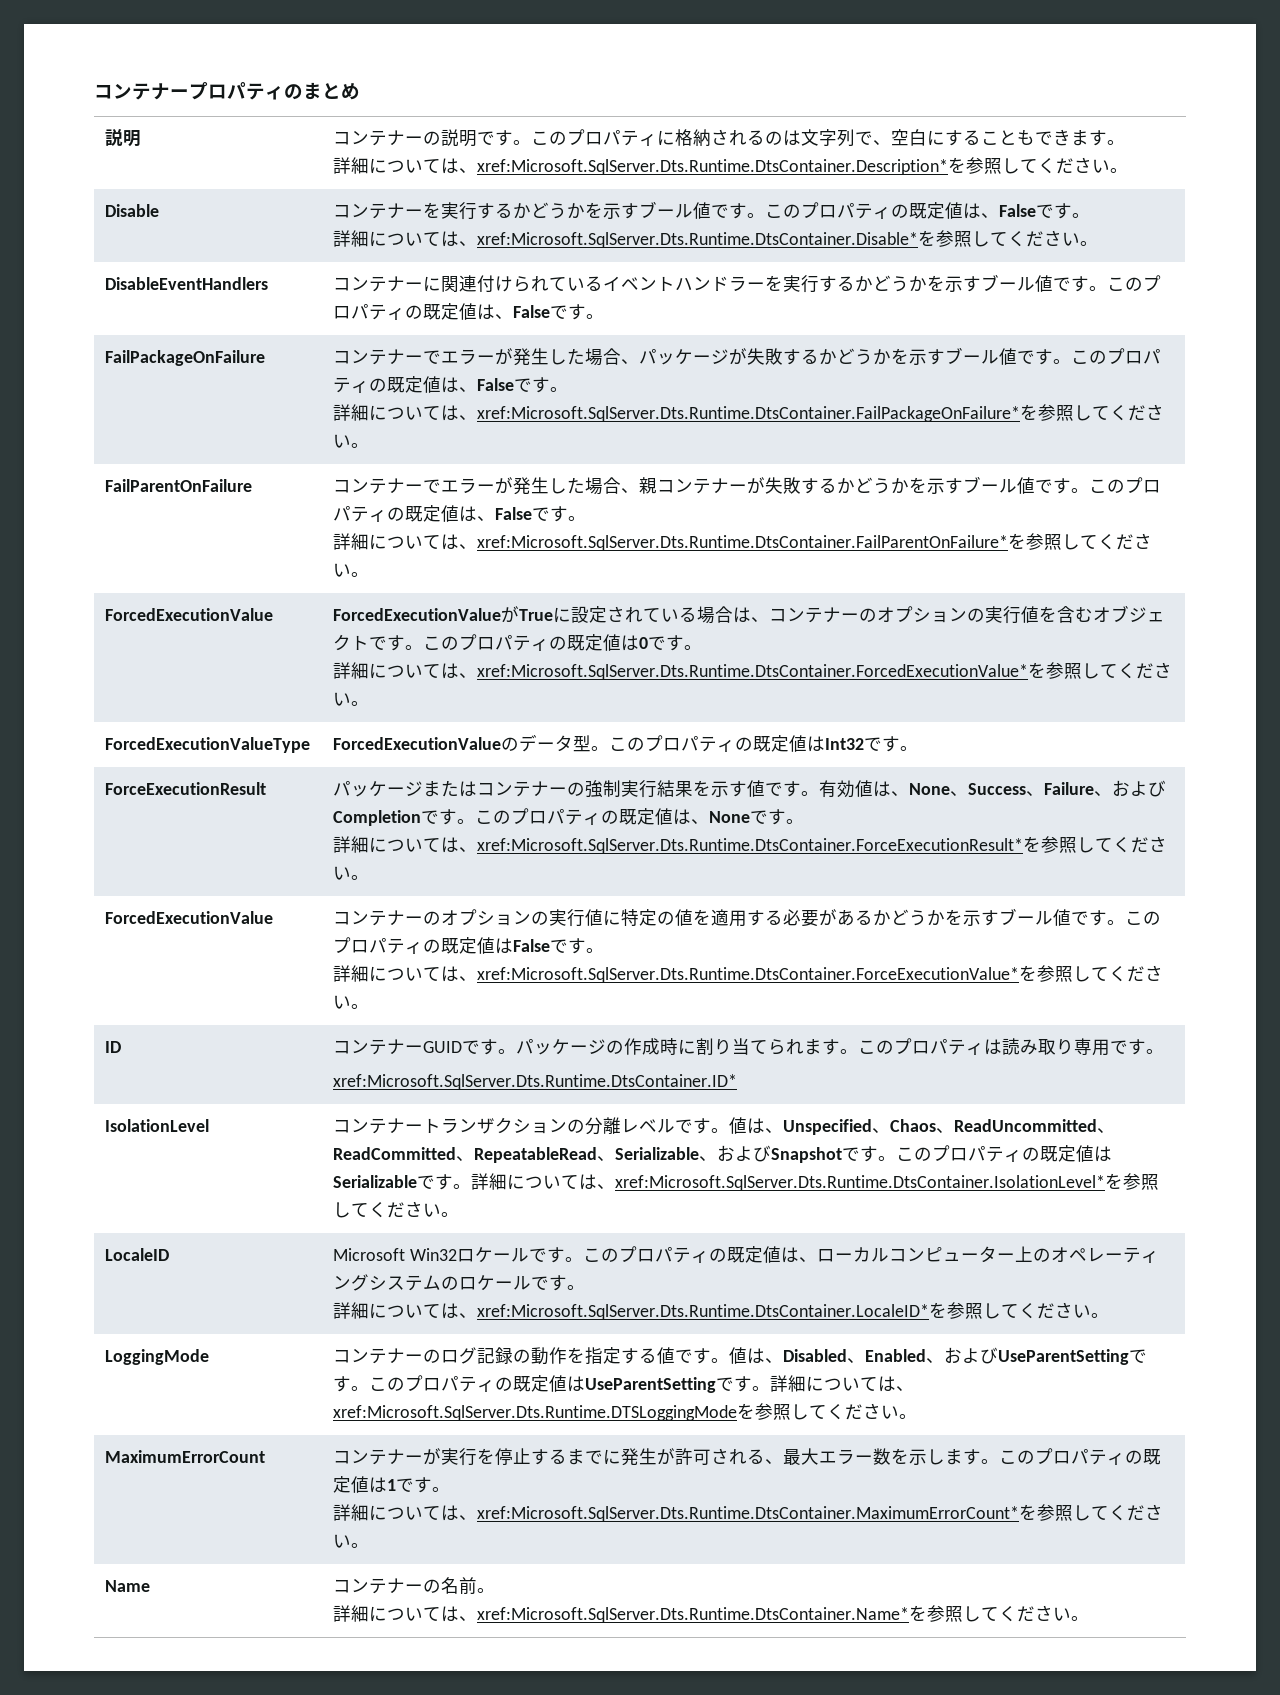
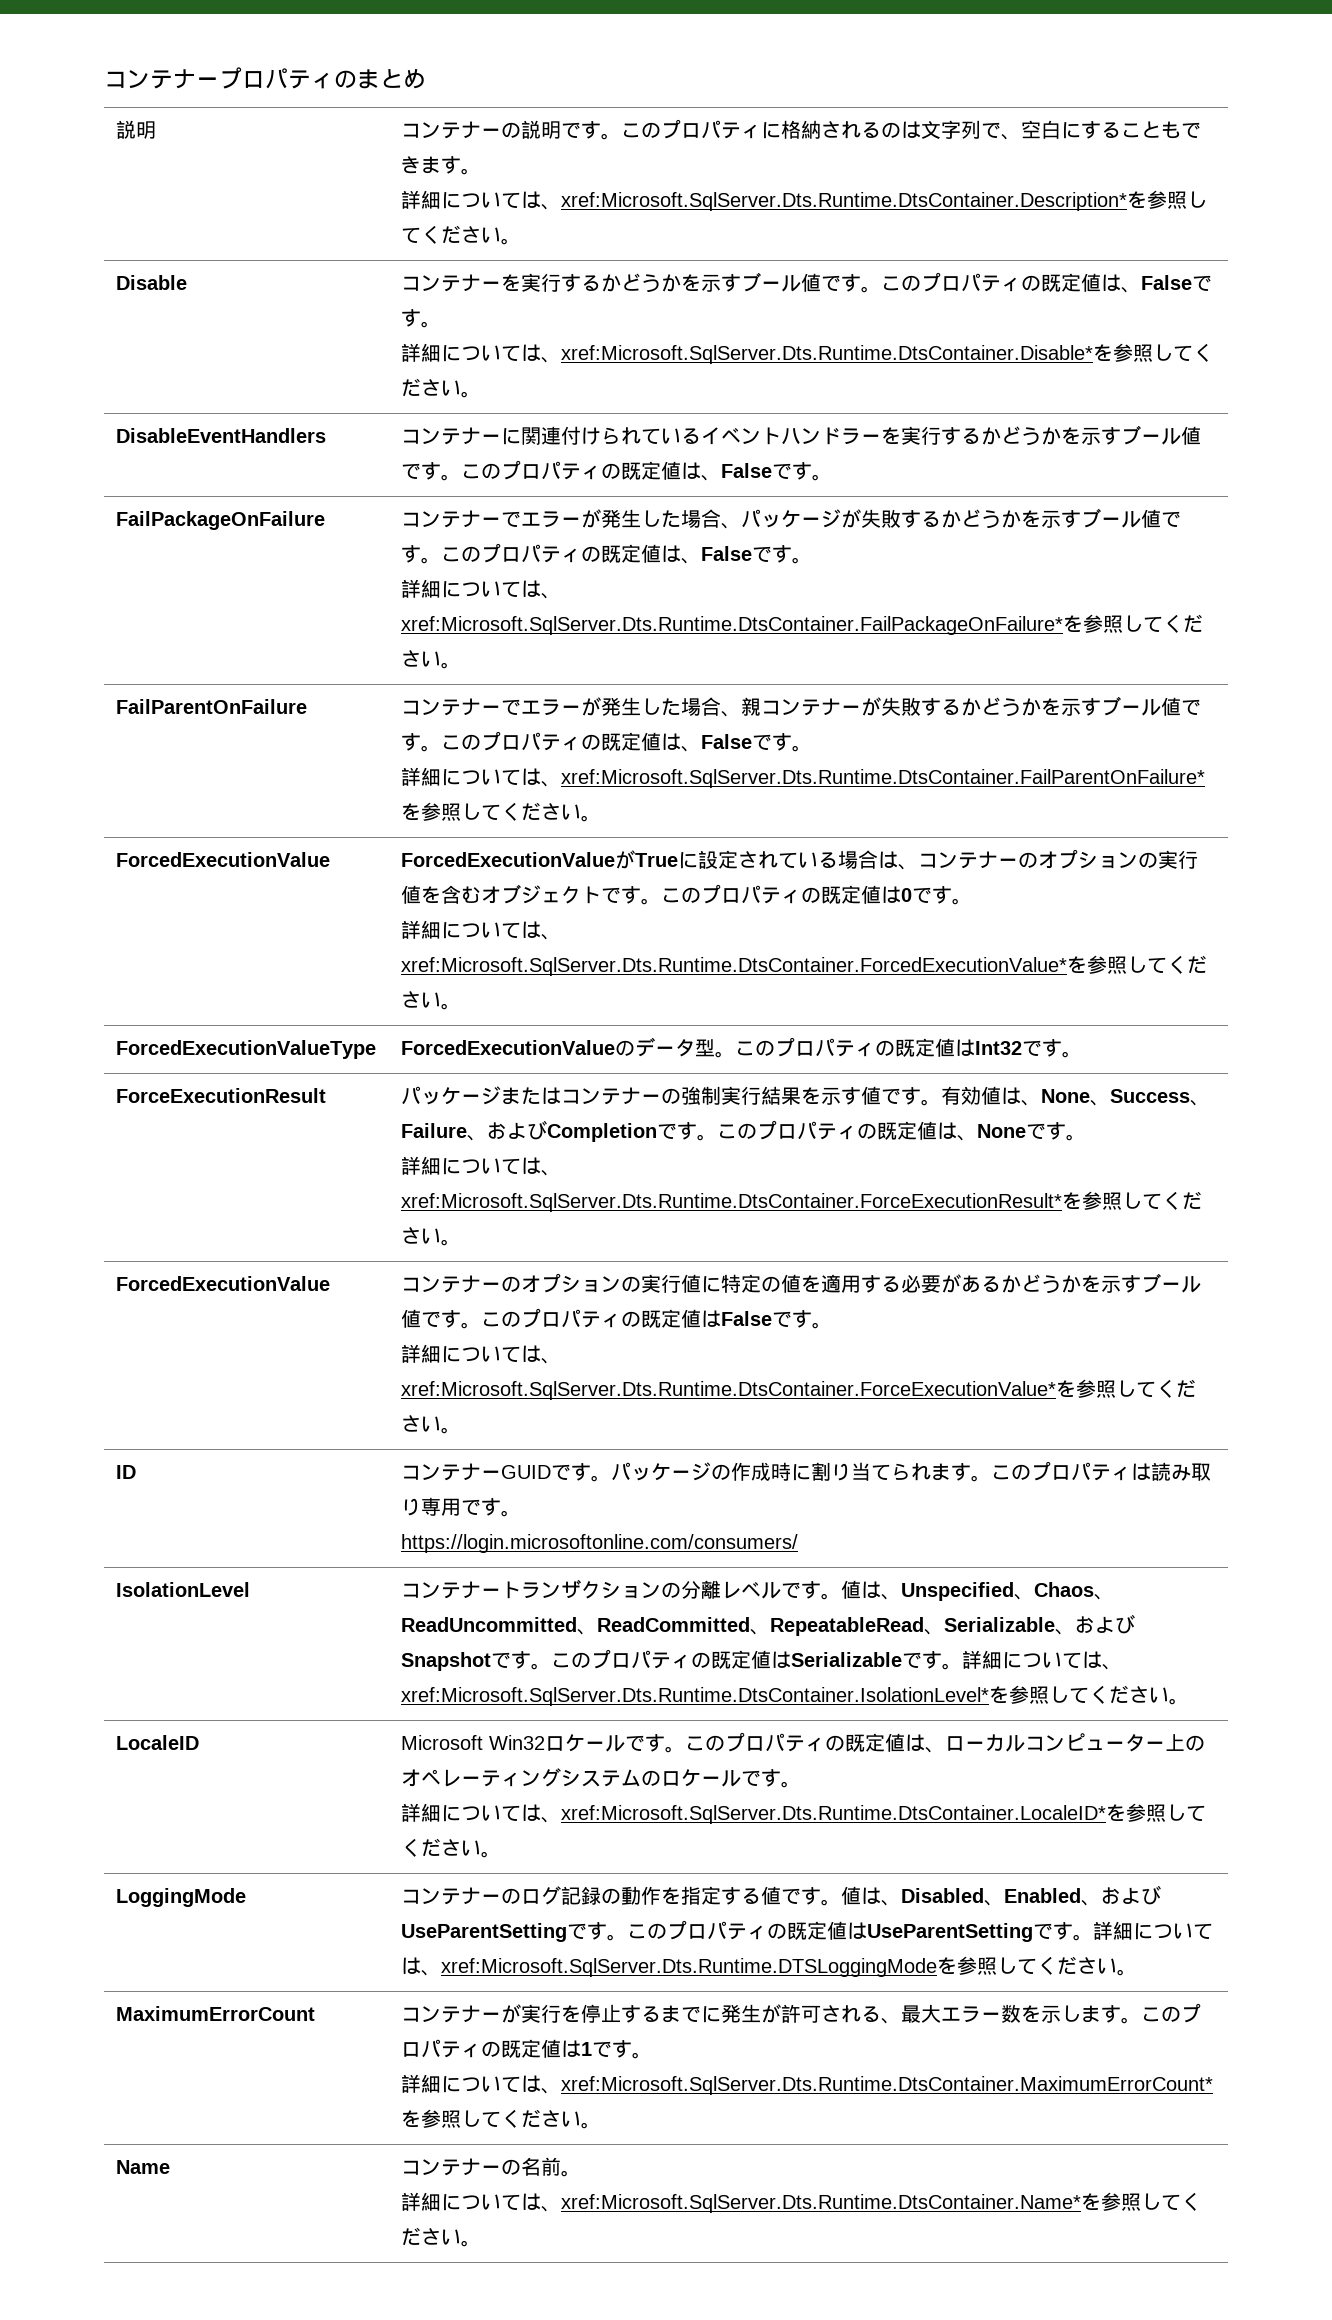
[333,1074,738,1090] xref:Microsoft.SqlServer.Dts.Runtime.DtsContainer.ID* -> [401,1534,799,1553] https://login.microsoftonline.com/consumers/

